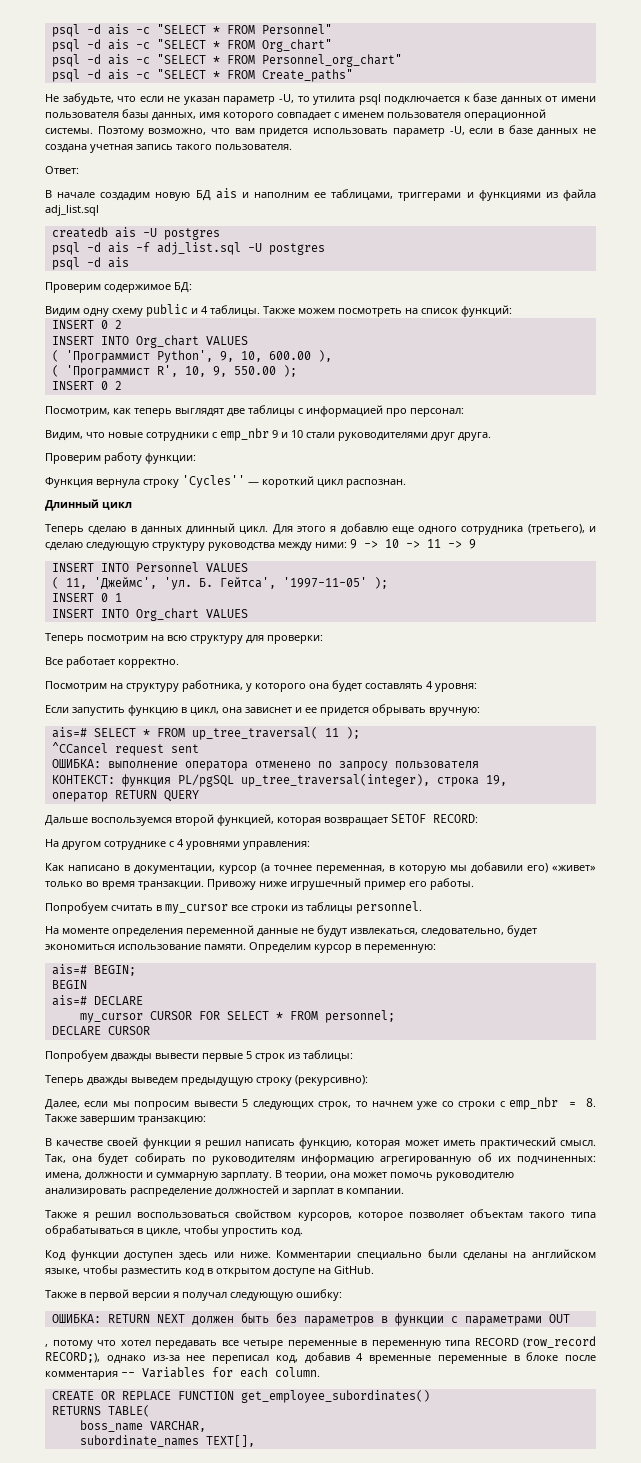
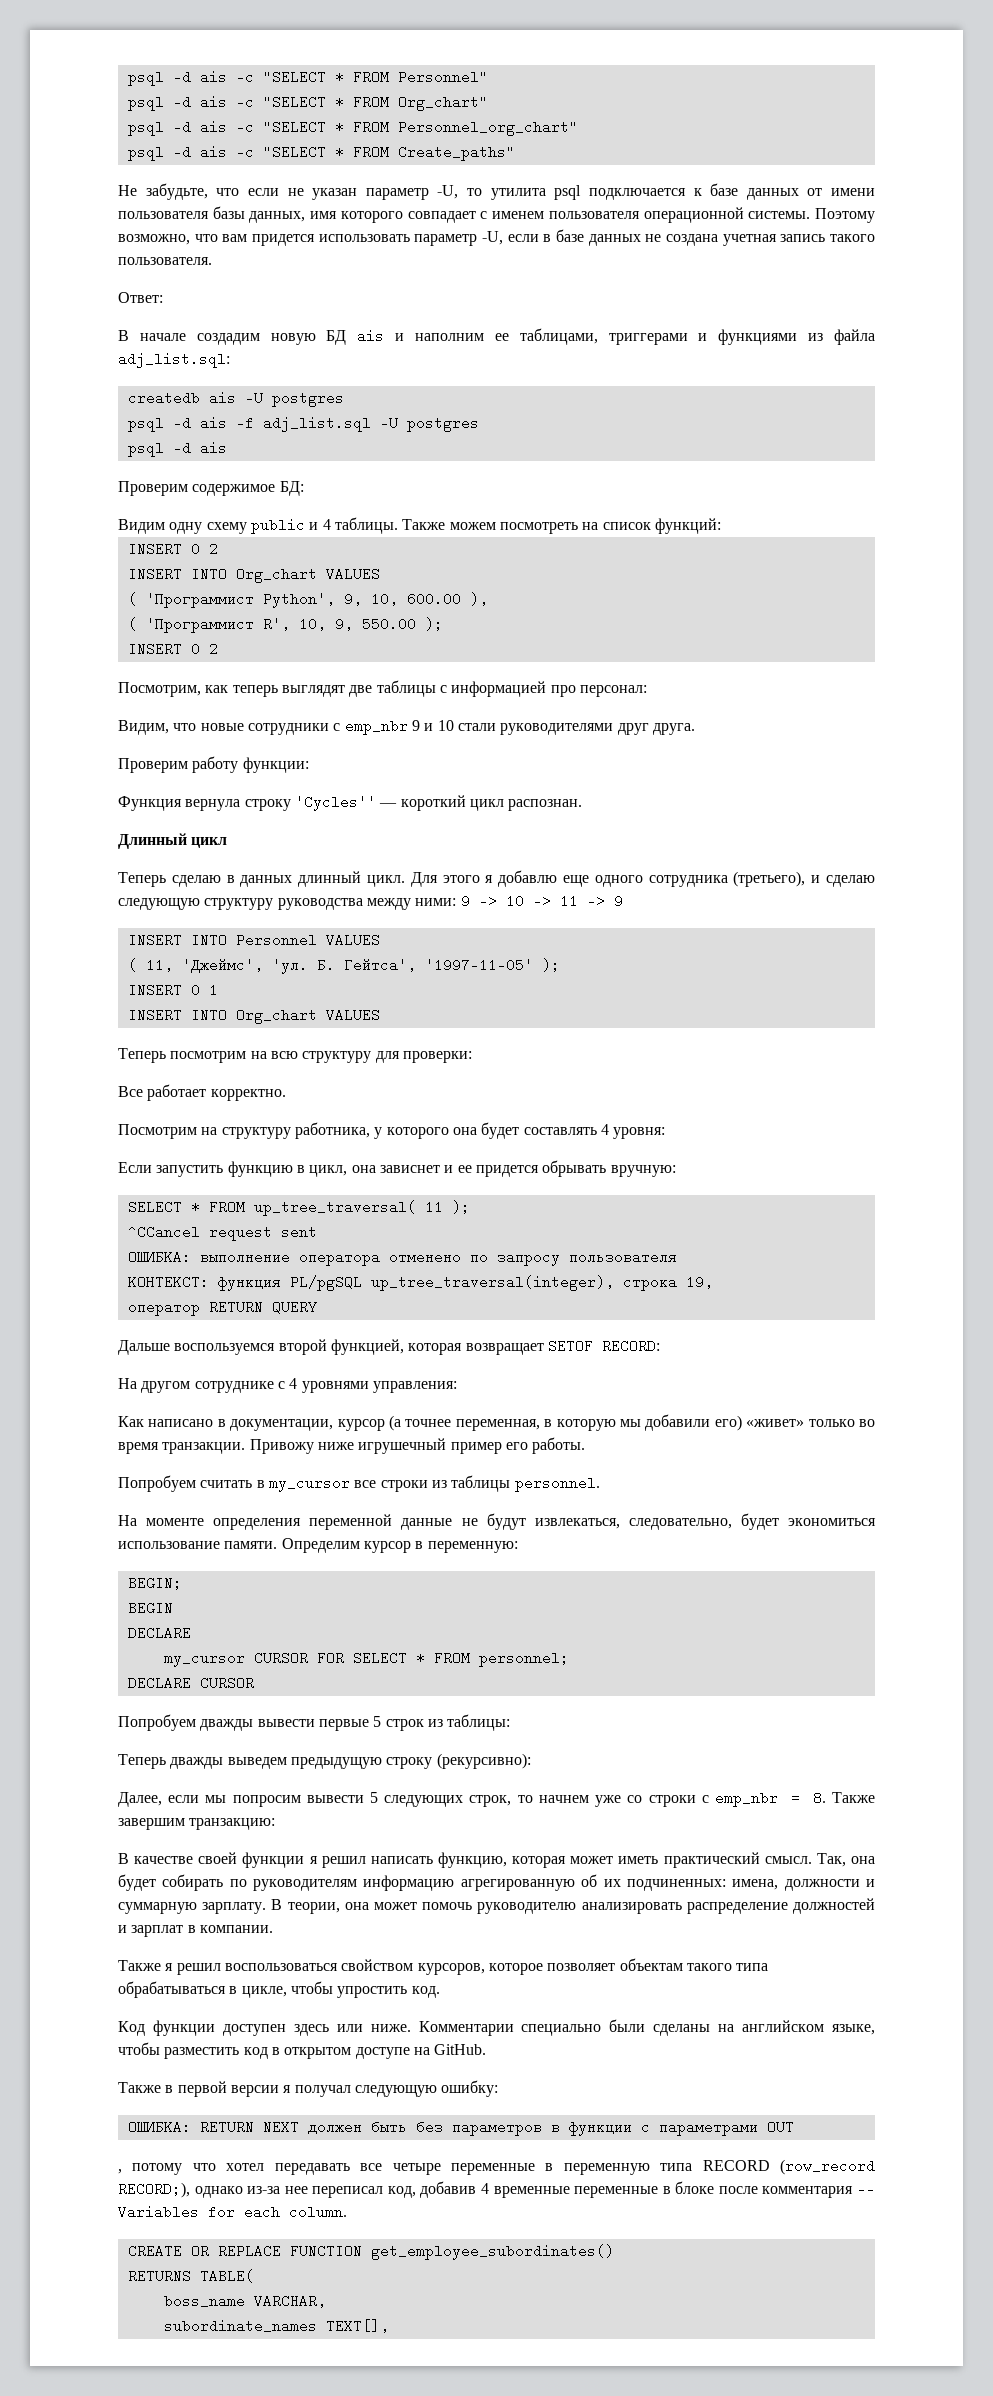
[45,205,99,216] adj_list.sql -> [118,352,230,368] adj_list.sql:
[51,727,87,738] ais=# -> (676, 1171) none
[51,964,87,975] ais=# -> (518, 1547) none
[51,995,87,1006] ais=# -> (173, 1608) none

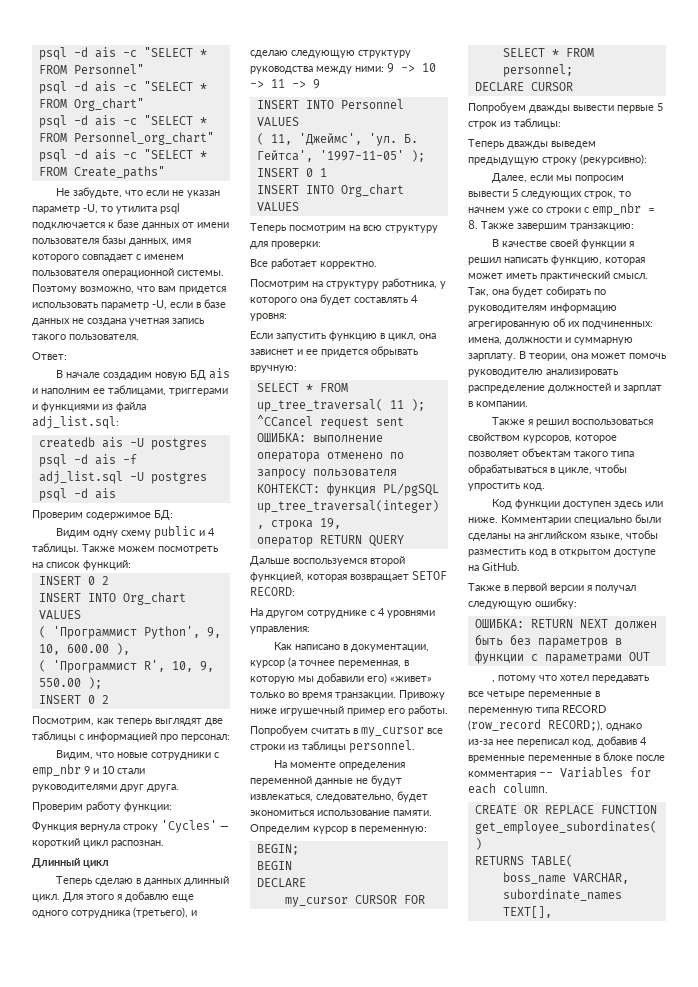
[294,795,376,811] 'Cycles'' -> [161,820,217,833] 'Cycles'

